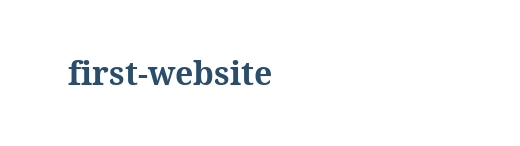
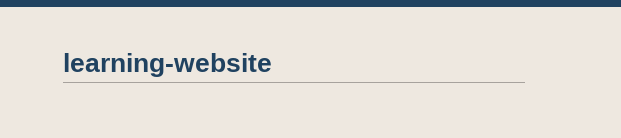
[68,60,272,85] first-website -> [63,53,272,77] learning-website

